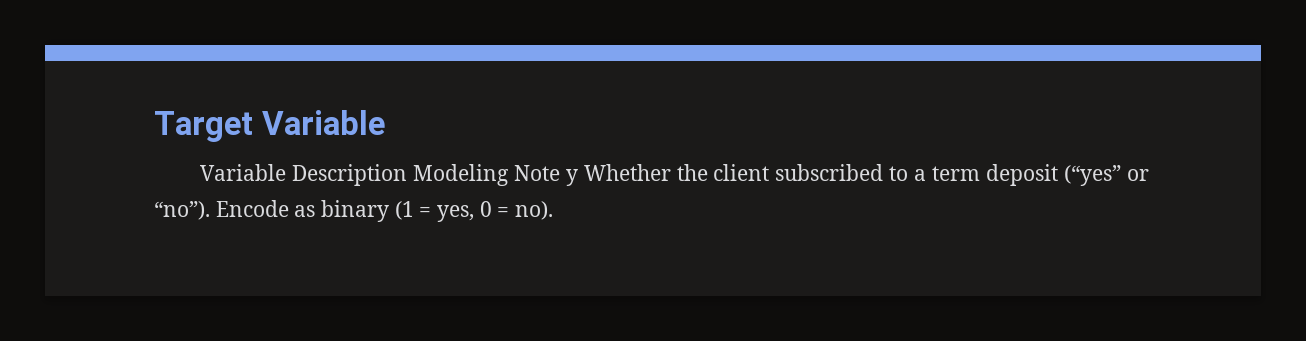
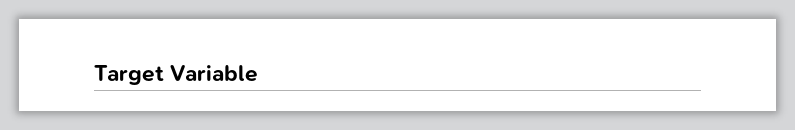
[199,164,1150,186] [154,200,554,222] // Variable Description Modeling Note y Whether the client subscribed to a term deposit (“yes” or “no”). Encode as binary (1 = yes, 0 = no). -> (259, 73) none

